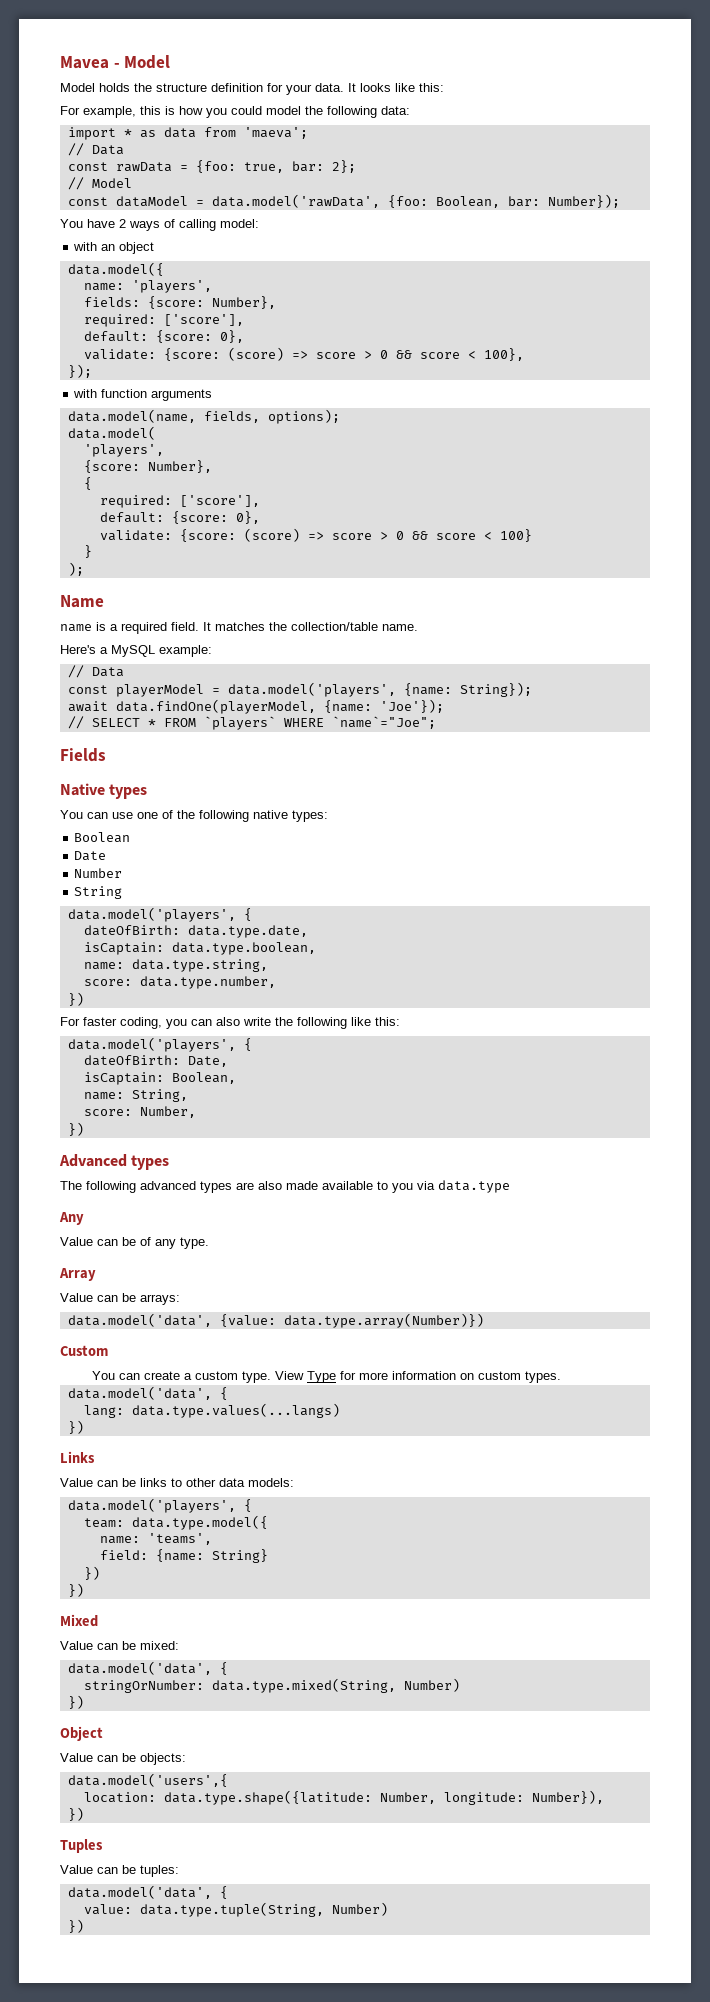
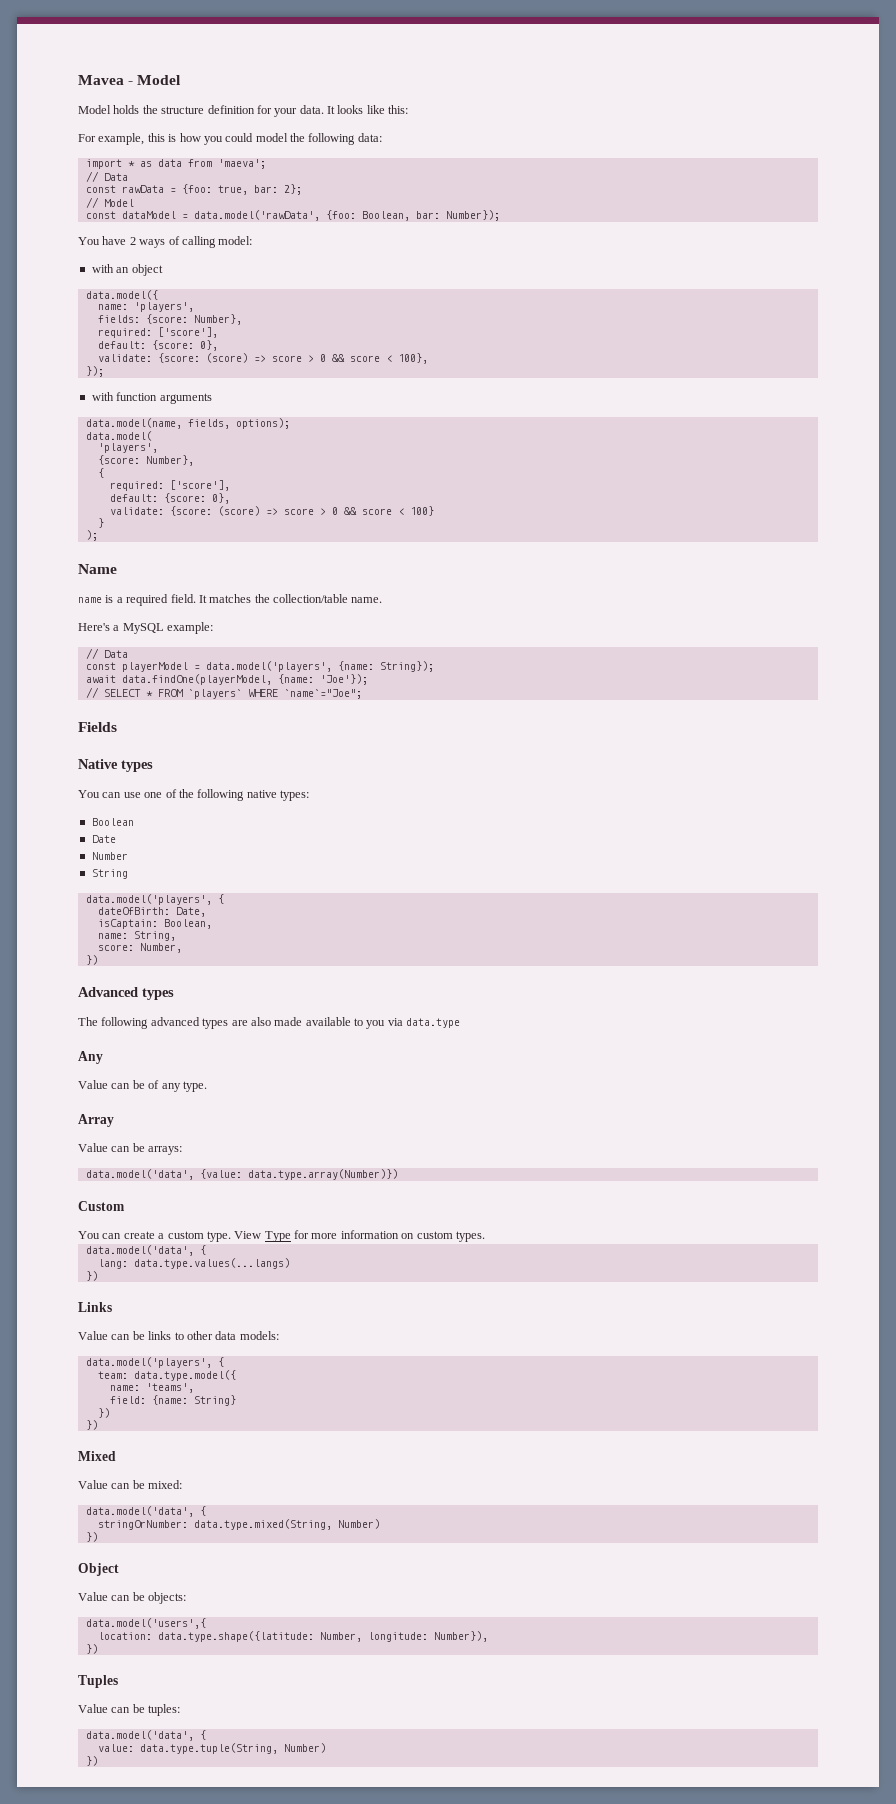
[83,925,308,938] [83,942,316,955] [83,959,268,972] [83,976,276,989] [67,992,84,1006] [60,1017,400,1029] [67,1037,252,1052] // dateOfBirth: data.type.date, // isCaptain: data.type.boolean, // name: data.type.string, // score: data.type.number, // }) // For faster coding, you can also write the following like this: // data.model('players', { -> (224, 899) none

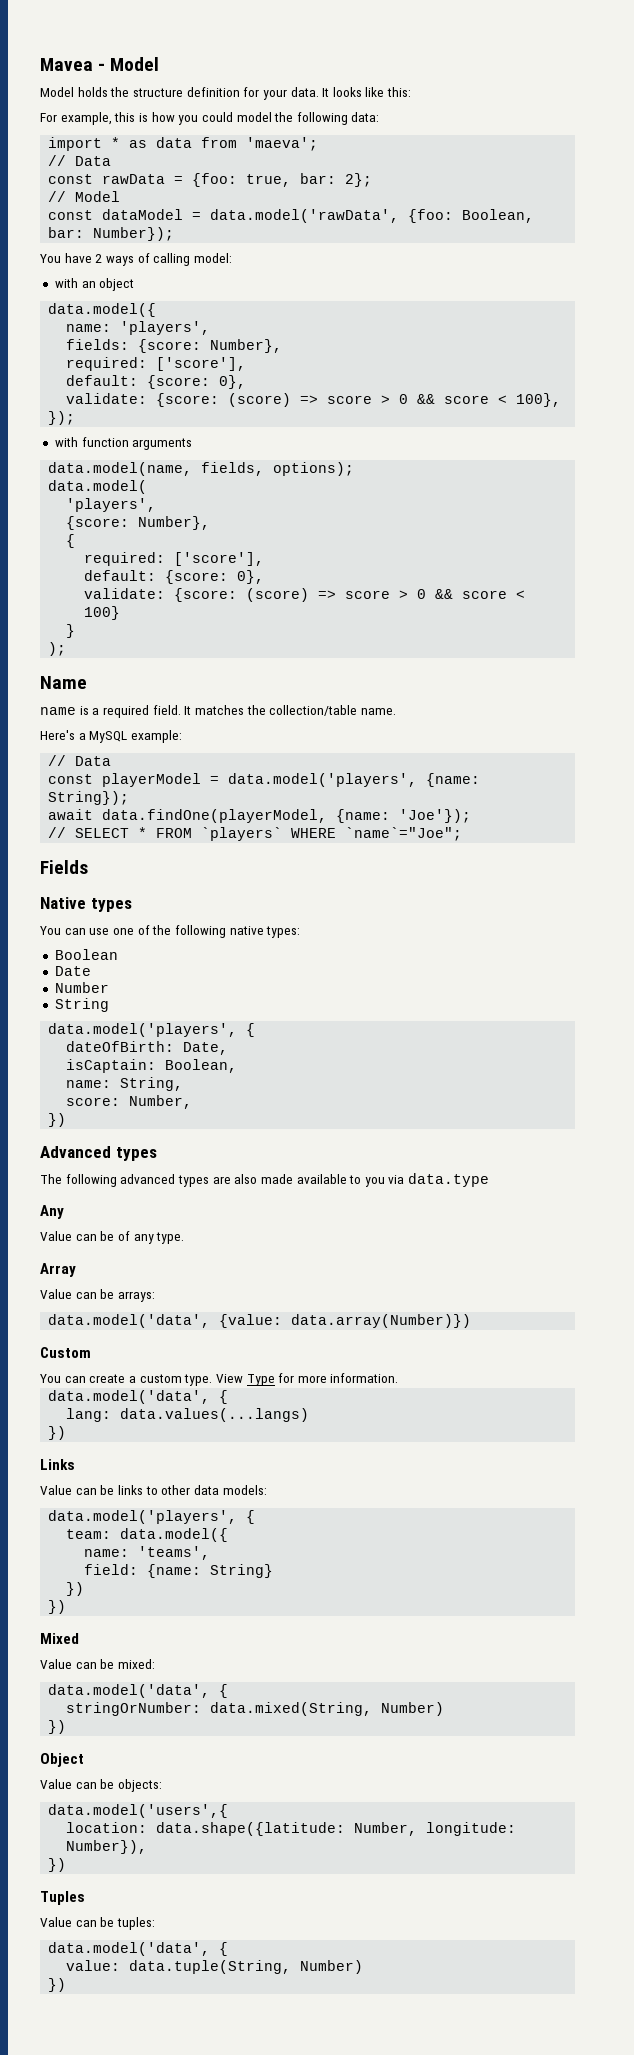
[247,1169,398,1180] data.type.array(Number)}) -> [291,1314,472,1328] data.array(Number)})
[340,1230,485,1242] information on custom types. -> [330,1373,399,1383] information.
[133,1258,290,1269] data.type.values(...langs) -> [120,1408,310,1422] data.values(...langs)
[133,1370,236,1381] data.type.model({ -> [120,1528,229,1542] data.model({
[193,1519,332,1530] data.type.mixed(String, -> [210,1702,373,1716] data.mixed(String,
[157,1631,314,1642] data.type.shape({latitude: -> [156,1822,346,1836] data.shape({latitude:
[139,1743,278,1754] data.type.tuple(String, -> [129,1960,292,1974] data.tuple(String,

